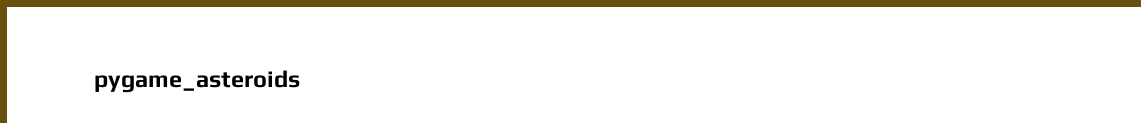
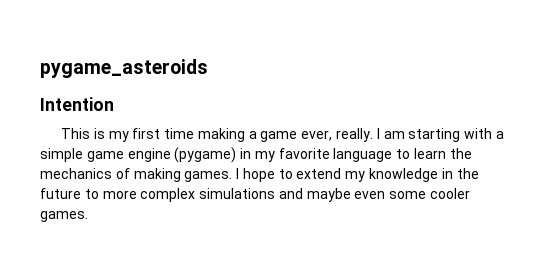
(300, 81) none -> [40,97,114,111] [61,128,504,142] [40,147,472,163] [40,168,479,182] [40,188,471,202] [40,211,88,222] // Intention // This is my first time making a game ever, really. I am starting with a simple game engine (pygame) in my favorite language to learn the mechanics of making games. I hope to extend my knowledge in the future to more complex simulations and maybe even some cooler games.

